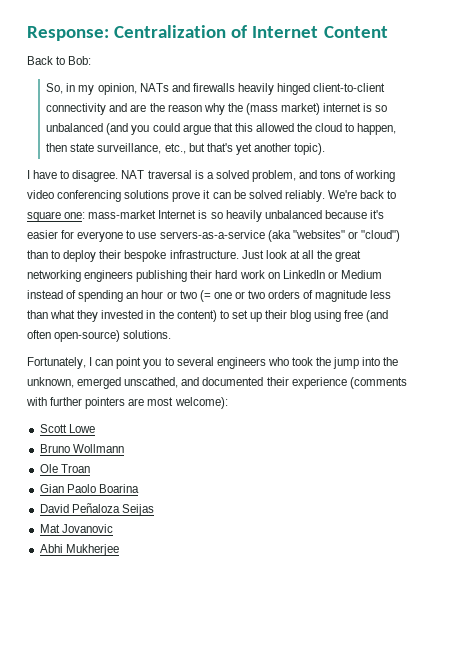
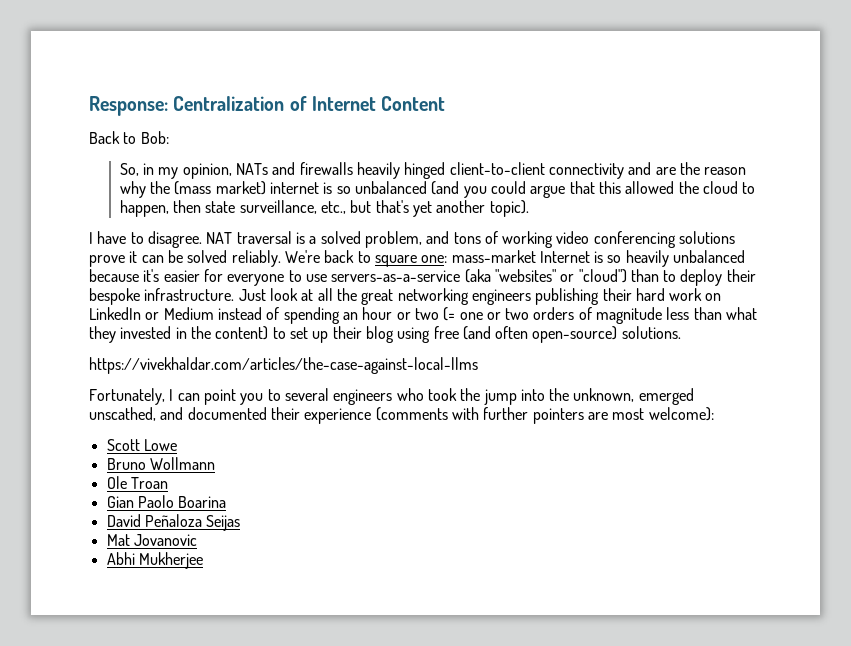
(172, 334) none -> [89,357,478,374] // https://vivekhaldar.com/articles/the-case-against-local-llms

